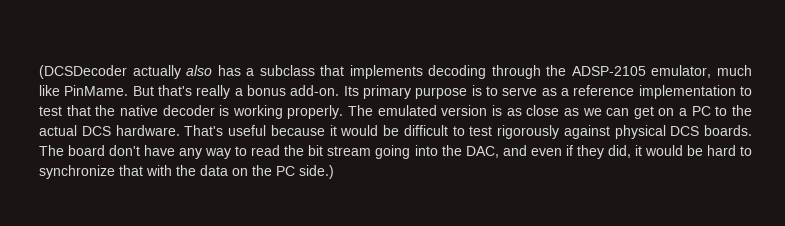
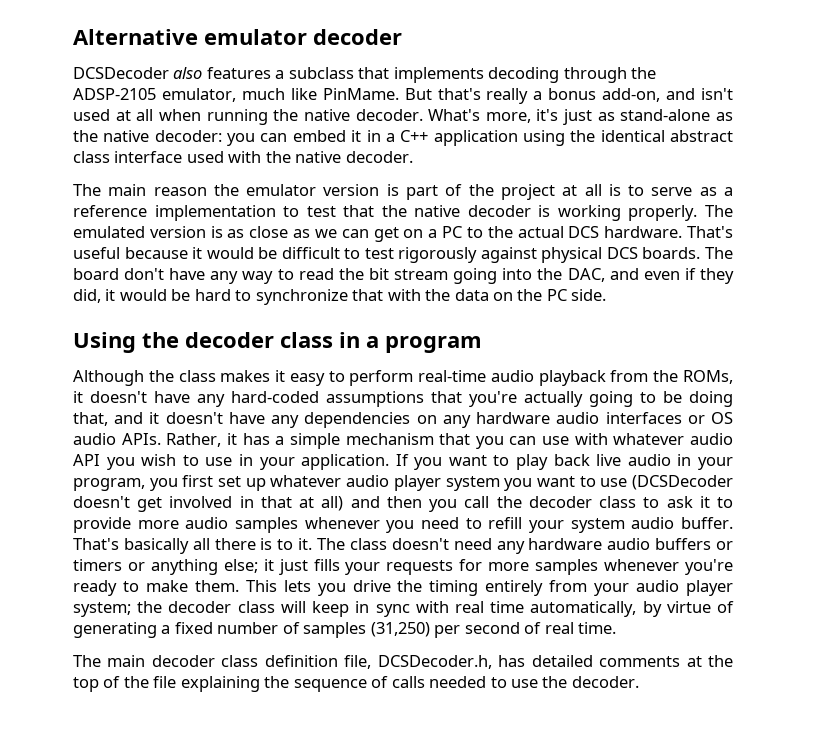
[39,65,241,79] (DCSDecoder actually also has -> [73,29,402,45] [73,67,271,79] Alternative emulator decoder // DCSDecoder also features
[290,85,468,99] add-on. Its primary purpose -> [602,88,733,102] [73,109,733,125] [73,130,733,146] [73,151,413,163] [73,184,602,200] add-on, and isn't used at all when running the native decoder. What's more, it's just as stand-alone as the native decoder: you can embed it in a C++ application using the identical abstract class interface used with the native decoder. // The main reason the emulator version is part of the project at all
[299,165,334,179] side.) -> [571,289,607,301] [73,332,482,353] [73,370,733,386] [73,391,733,407] [73,412,734,428] [73,433,733,449] [73,454,733,470] [73,475,733,491] [73,496,734,512] [73,517,733,533] [73,538,734,554] [73,559,733,575] [73,580,734,596] [73,601,734,617] [73,622,617,638] [73,655,734,669] [73,676,639,692] side. // Using the decoder class in a program // Although the class makes it easy to perform real-time audio playback from the ROMs, it doesn't have any hard-coded assumptions that you're actually going to be doing that, and it doesn't have any dependencies on any hardware audio interfaces or OS audio APIs. Rather, it has a simple mechanism that you can use with whatever audio API you wish to use in your application. If you want to play back live audio in your program, you first set up whatever audio player system you want to use (DCSDecoder doesn't get involved in that at all) and then you call the decoder class to ask it to provide more audio samples whenever you need to refill your system audio buffer. That's basically all there is to it. The class doesn't need any hardware audio buffers or timers or anything else; it just fills your requests for more samples whenever you're ready to make them. This lets you drive the timing entirely from your audio player system; the decoder class will keep in sync with real time automatically, by virtue of generating a fixed number of samples (31,250) per second of real time. // The main decoder class definition file, DCSDecoder.h, has detailed comments at the top of the file explaining the sequence of calls needed to use the decoder.

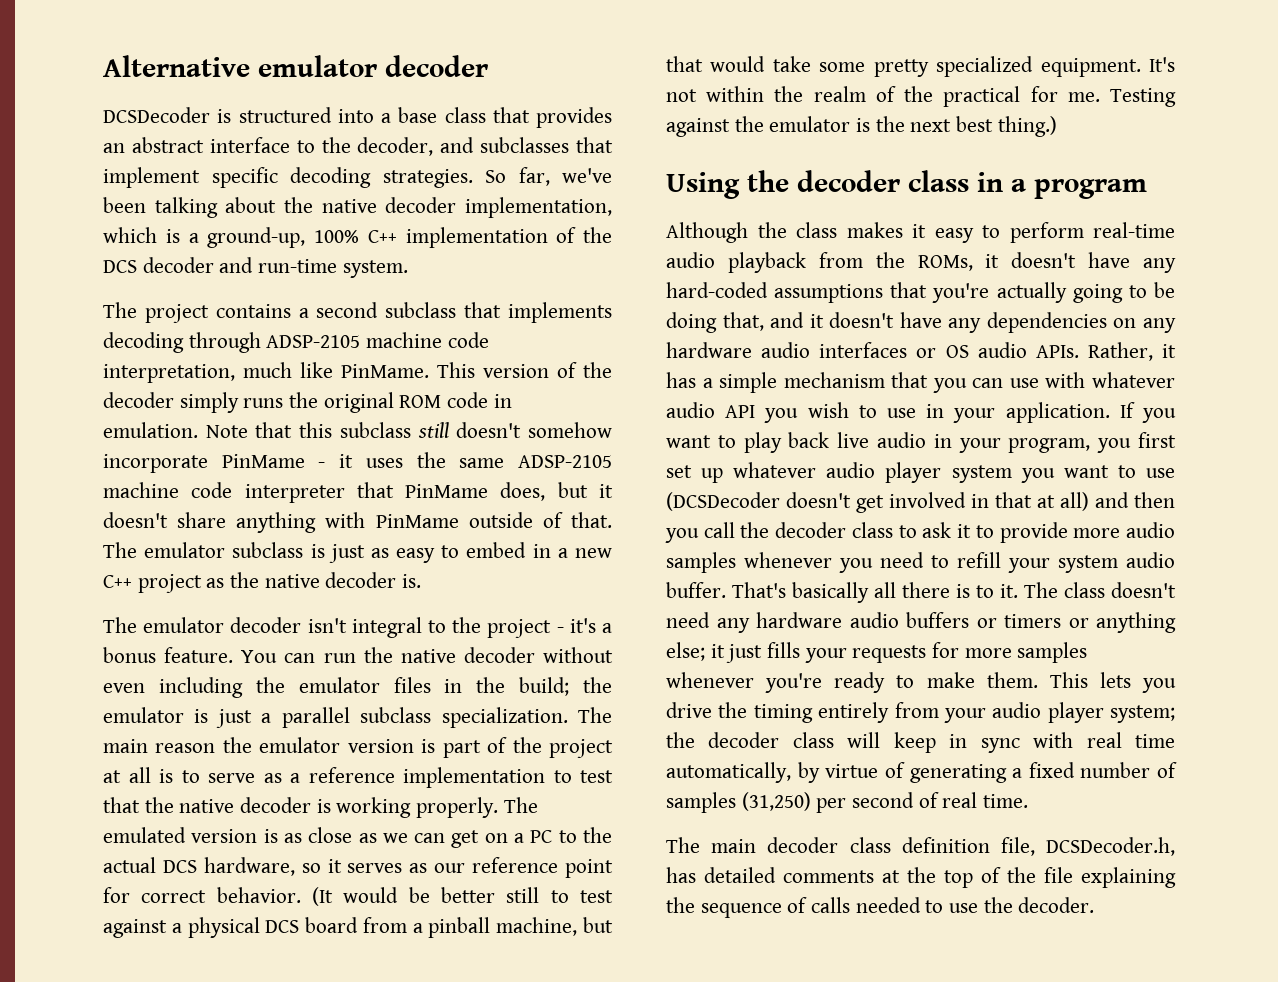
[173,67,285,79] also features a -> [217,107,612,128] [103,137,613,156] [103,167,612,188] [103,197,612,218] [103,227,612,248] [103,257,408,278] [103,302,379,323] is structured into a base class that provides an abstract interface to the decoder, and subclasses that implement specific decoding strategies. So far, we've been talking about the native decoder implementation, which is a ground-up, 100% C++ implementation of the DCS decoder and run-time system. // The project contains a second
[631,67,657,79] [73,88,733,104] [73,109,733,125] [73,130,733,146] [73,151,413,163] the ADSP-2105 emulator, much like PinMame. But that's really a bonus add-on, and isn't used at all when running the native decoder. What's more, it's just as stand-alone as the native decoder: you can embed it in a C++ application using the identical abstract class interface used with the native decoder. // -> [266,332,489,348] [103,362,612,383] [103,392,512,413] [103,422,612,438] [103,452,612,473] [103,482,613,503] [103,512,613,533] [103,542,612,563] [103,572,422,593] [103,617,612,638] [103,647,613,663] [103,677,612,698] [103,707,568,728] ADSP-2105 machine code interpretation, much like PinMame. This version of the decoder simply runs the original ROM code in emulation. Note that this subclass still doesn't somehow incorporate PinMame - it uses the same ADSP-2105 machine code interpreter that PinMame does, but it doesn't share anything with PinMame outside of that. The emulator subclass is just as easy to embed in a new C++ project as the native decoder is. // The emulator decoder isn't integral to the project - it's a bonus feature. You can run the native decoder without even including the emulator files in the build; the emulator is just a parallel subclass specialization.
[604,226,733,238] [73,247,734,263] [73,268,735,284] [73,289,607,305] hardware. That's useful because it would be difficult to test rigorously against physical DCS boards. The board don't have any way to read the bit stream going into the DAC, and even if they did, it would be hard to synchronize that with the data on the PC side. -> [203,857,614,878] [103,887,613,906] [103,917,613,938] [666,56,1175,77] [666,86,1176,107] [666,116,1057,137] hardware, so it serves as our reference point for correct behavior. (It would be better still to test against a physical DCS board from a pinball machine, but that would take some pretty specialized equipment. It's not within the realm of the practical for me. Testing against the emulator is the next best thing.)

